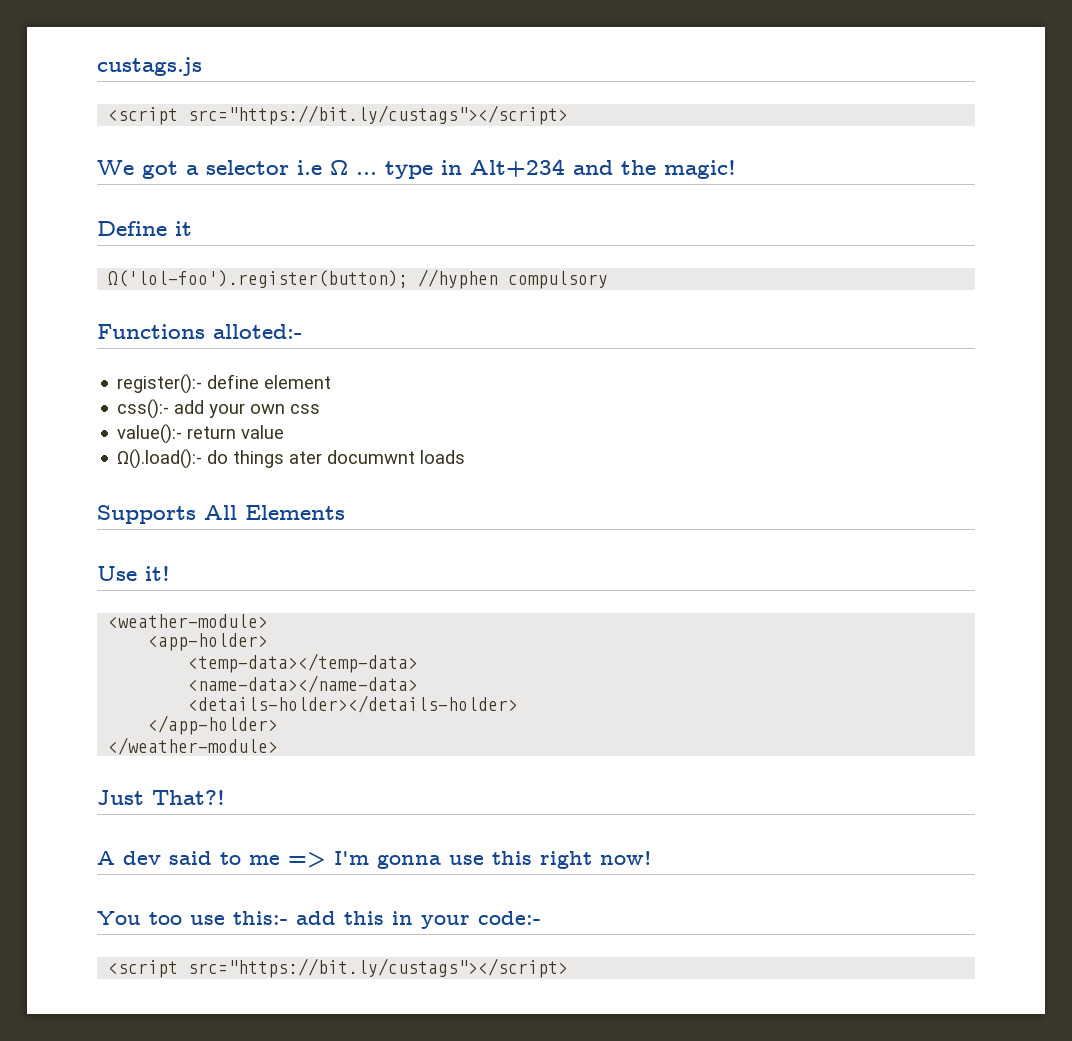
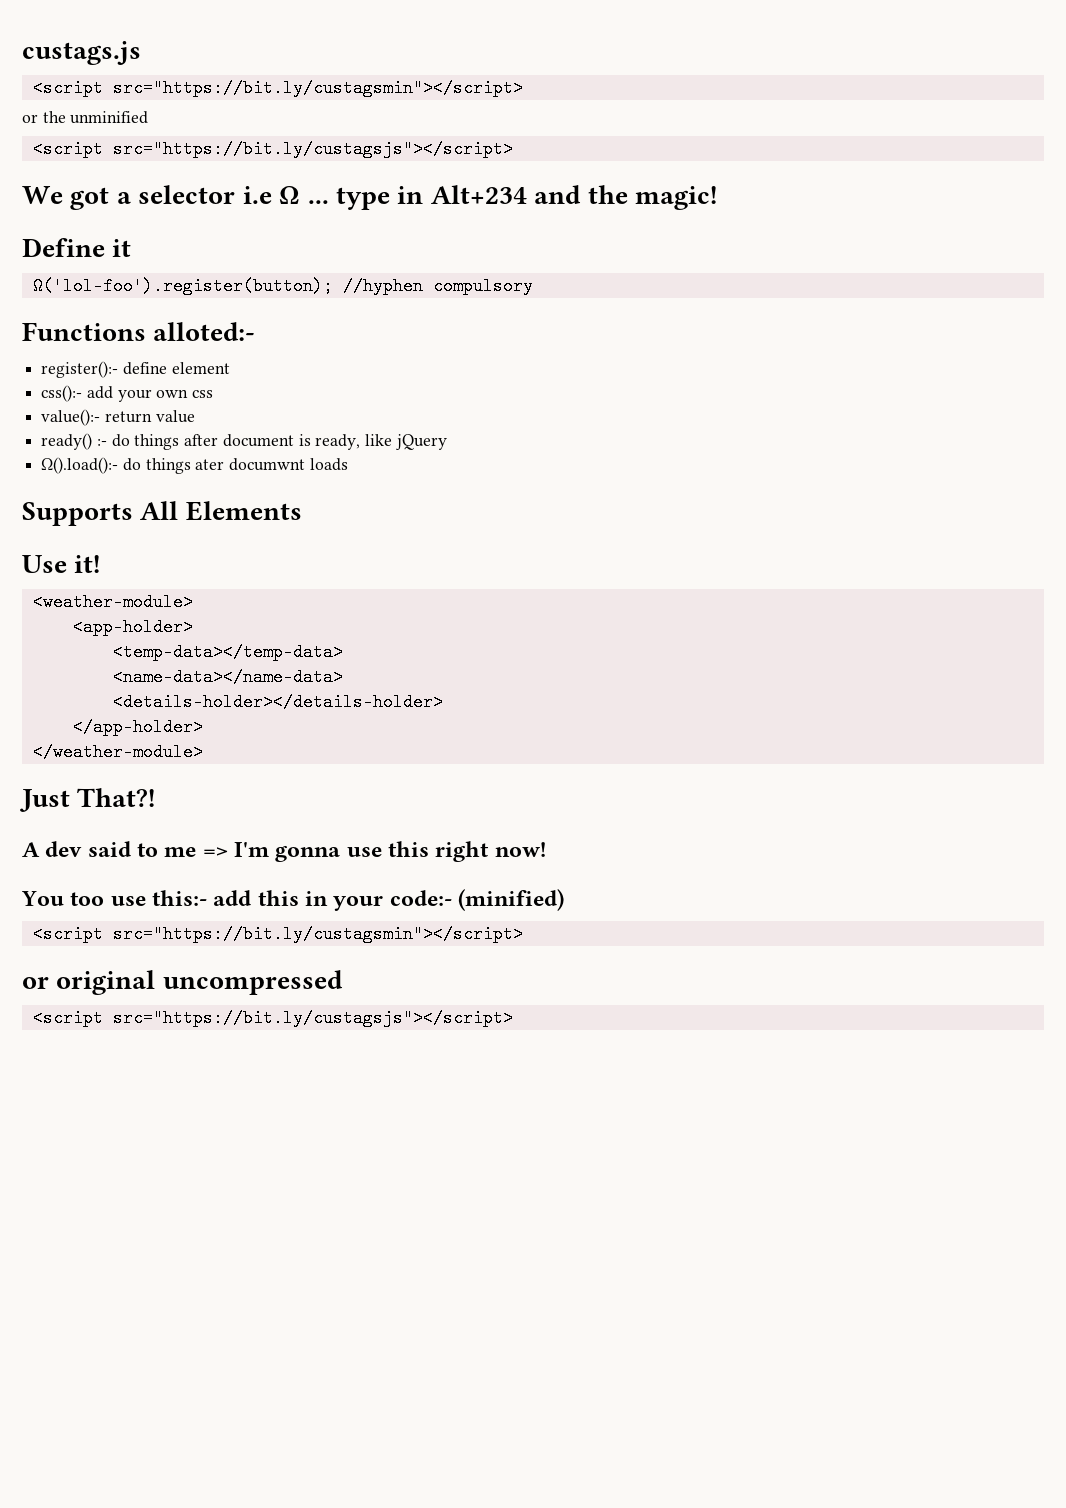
[188,105,569,125] src="https://bit.ly/custags"></script> -> [112,79,523,97] [22,111,149,124] [32,140,513,158] src="https://bit.ly/custagsmin"></script> // or the unminified // <script src="https://bit.ly/custagsjs"></script>
(285, 432) none -> [41,433,447,450] // ready() :- do things after document is ready, like jQuery
[108,958,569,978] // <script src="https://bit.ly/custags"></script> -> [458,889,565,911] [32,925,523,943] [22,970,343,995] [32,1009,513,1027] (minified) // <script src="https://bit.ly/custagsmin"></script> // or original uncompressed // <script src="https://bit.ly/custagsjs"></script>

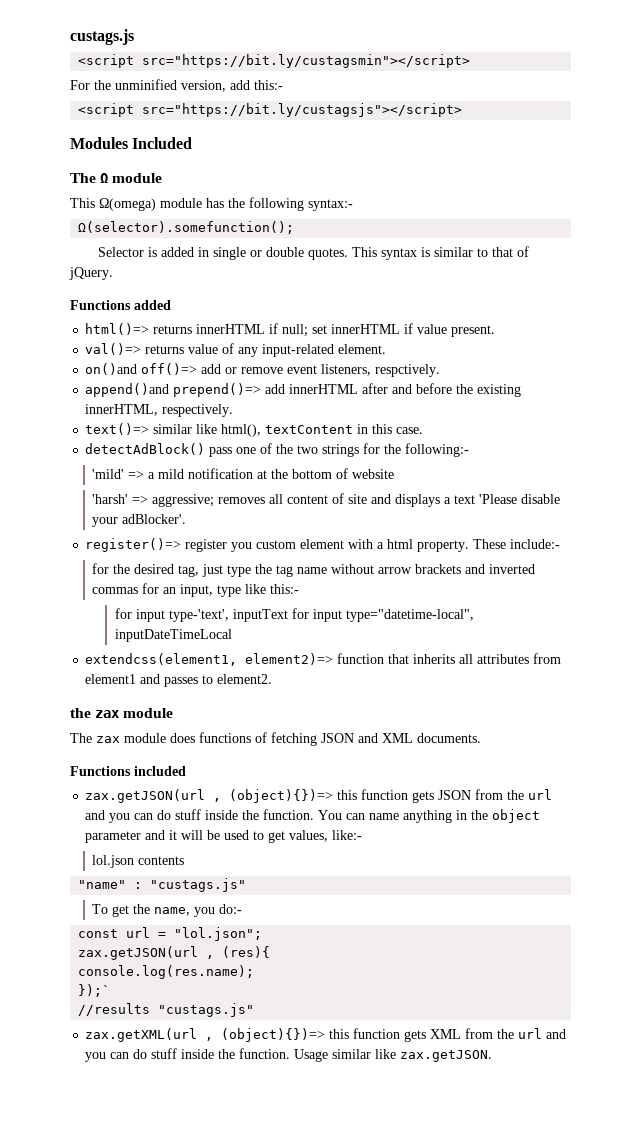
[22,114,38,123] or -> [70,80,90,90] For
(149, 117) none -> [181,80,283,92] version, add this:-
[22,185,718,210] [22,238,132,257] [32,276,533,295] [22,322,256,341] [41,361,230,378] [41,385,214,402] [41,409,195,426] [41,433,447,450] [41,457,348,474] [22,501,302,526] [22,555,101,573] [32,593,193,611] [72,618,193,636] [112,643,343,661] [112,668,343,686] [112,693,443,711] [72,718,203,736] [32,743,203,761] [20,788,156,812] [22,841,546,862] [21,889,565,911] [32,925,523,943] [22,970,343,995] [32,1009,513,1027] We got a selector i.e Ω ... type in Alt+234 and the magic! // Define it // Ω('lol-foo').register(button); //hyphen compulsory // Functions alloted:- // register():- define element // css():- add your own css // value():- return value // ready() :- do things after document is ready, like jQuery // Ω().load():- do things ater documwnt loads // Supports All Elements // Use it! // <weather-module> // <app-holder> // <temp-data></temp-data> // <name-data></name-data> // <details-holder></details-holder> // </app-holder> // </weather-module> // Just That?! // A dev said to me => I'm gonna use this right now! // You too use this:- add this in your code:- (minified) // <script src="https://bit.ly/custagsmin"></script> // or original uncompressed // <script src="https://bit.ly/custagsjs"></script> -> [70,137,193,149] [70,173,163,183] [70,197,353,211] [78,221,295,234] [98,246,530,260] [69,267,113,280] [70,300,171,310] [85,323,496,337] [85,343,387,357] [85,363,441,377] [85,383,522,397] [85,404,234,417] [85,423,424,437] [85,443,470,457] [92,468,395,479] [92,493,561,507] [92,514,187,527] [85,538,561,552] [92,563,536,577] [92,583,300,597] [114,608,474,622] [114,629,232,642] [85,653,562,666] [85,674,273,687] [70,708,174,718] [70,732,481,746] [70,766,186,776] [85,789,553,803] [85,809,541,823] [85,830,363,843] [92,855,185,868] [78,878,247,892] [92,904,243,917] [78,927,263,941] [78,946,271,960] [78,965,255,979] [78,984,111,997] [78,1003,255,1017] [85,1028,567,1042] [85,1048,493,1062] Modules Included // The Ω module // This Ω(omega) module has the following syntax:- // Ω(selector).somefunction(); // Selector is added in single or double quotes. This syntax is similar to that of jQuery. // Functions added // html()=> returns innerHTML if null; set innerHTML if value present. // val()=> returns value of any input-related element. // on()and off()=> add or remove event listeners, respctively. // append()and prepend()=> add innerHTML after and before the existing innerHTML, respectively. // text()=> similar like html(), textContent in this case. // detectAdBlock() pass one of the two strings for the following:- // 'mild' => a mild notification at the bottom of website // 'harsh' => aggressive; removes all content of site and displays a text 'Please disable your adBlocker'. // register()=> register you custom element with a html property. These include:- // for the desired tag, just type the tag name without arrow brackets and inverted commas for an input, type like this:- // for input type-'text', inputText for input type="datetime-local", inputDateTimeLocal // extendcss(element1, element2)=> function that inherits all attributes from element1 and passes to element2. // the zax module // The zax module does functions of fetching JSON and XML documents. // Functions included // zax.getJSON(url , (object){})=> this function gets JSON from the url and you can do stuff inside the function. You can name anything in the object parameter and it will be used to get values, like:- // lol.json contents // "name" : "custags.js" // To get the name, you do:- // const url = "lol.json"; // zax.getJSON(url , (res){ // console.log(res.name); // });` // //results "custags.js" // zax.getXML(url , (object){})=> this function gets XML from the url and you can do stuff inside the function. Usage similar like zax.getJSON.

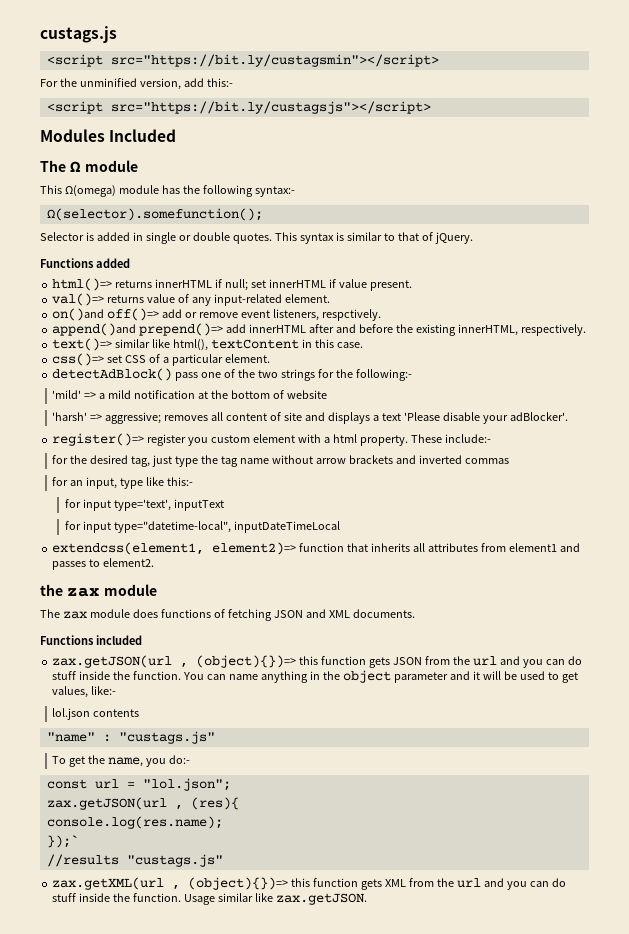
(424, 430) none -> [52,353,270,366] // css()=> set CSS of a particular element.
(139, 590) none -> (509, 461) //
[168,609,229,622] type-'text', -> [113,499,171,511] type='text',
(288, 615) none -> (224, 505) //

